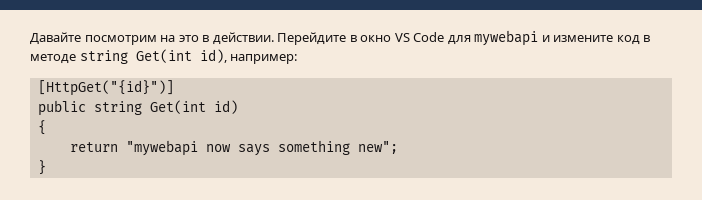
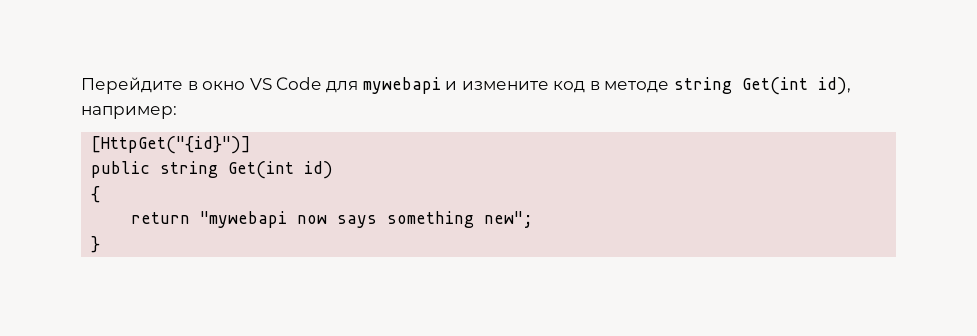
[30,32,274,45] Давайте посмотрим на это в действии. -> (81, 85) none

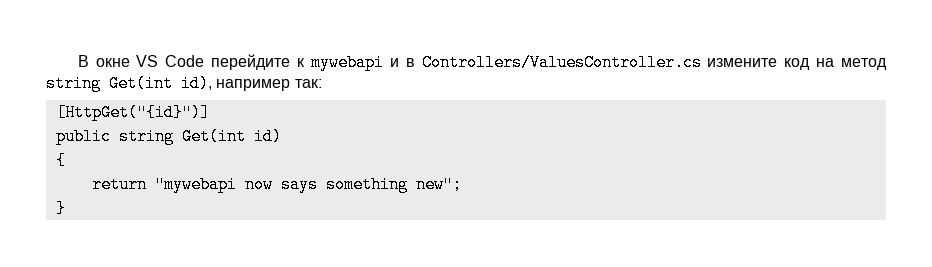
[81,77,670,94] Перейдите в окно VS Code для mywebapi и измените код в методе -> [77,54,888,71] В окне VS Code перейдите к mywebapi и в Controllers/ValuesController.cs измените код на метод
[81,106,177,119] например: -> [216,79,322,91] например так:

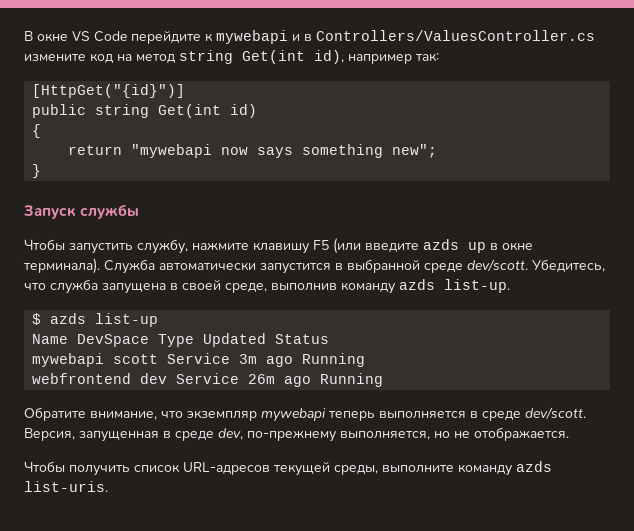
(66, 208) none -> [23,204,140,219] [24,238,533,254] [23,258,605,274] [24,279,510,294] [32,313,159,327] [32,333,330,347] [32,353,366,367] [32,373,384,387] [24,407,586,422] [24,427,569,442] [24,461,552,476] [24,481,108,492] // Запуск службы // Чтобы запустить службу, нажмите клавишу F5 (или введите azds up в окне терминала). Служба автоматически запустится в выбранной среде dev/scott. Убедитесь, что служба запущена в своей среде, выполнив команду azds list-up. // $ azds list-up // Name DevSpace Type Updated Status // mywebapi scott Service 3m ago Running // webfrontend dev Service 26m ago Running // Обратите внимание, что экземпляр mywebapi теперь выполняется в среде dev/scott. Версия, запущенная в среде dev, по-прежнему выполняется, но не отображается. // Чтобы получить список URL-адресов текущей среды, выполните команду azds list-uris.

